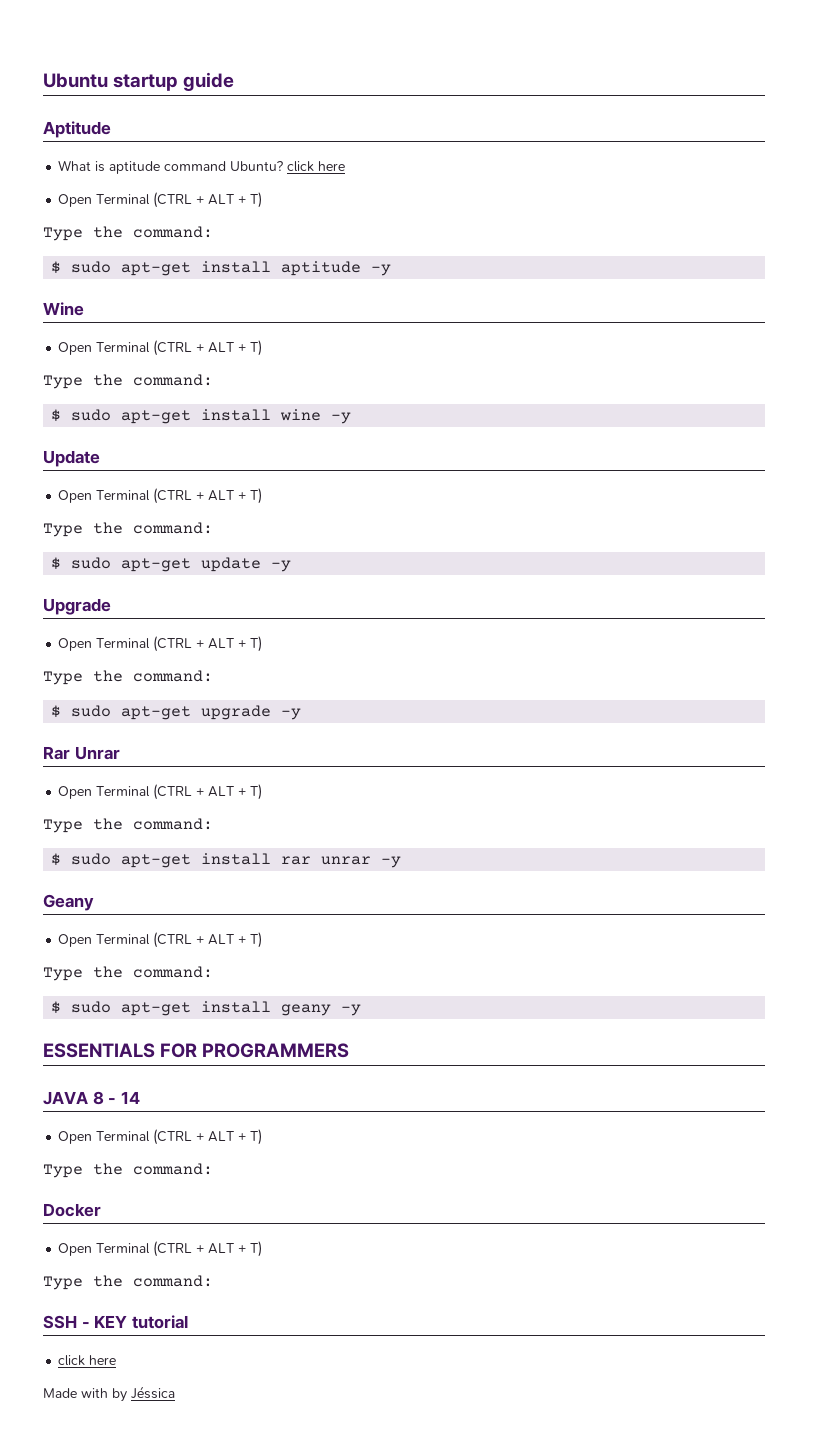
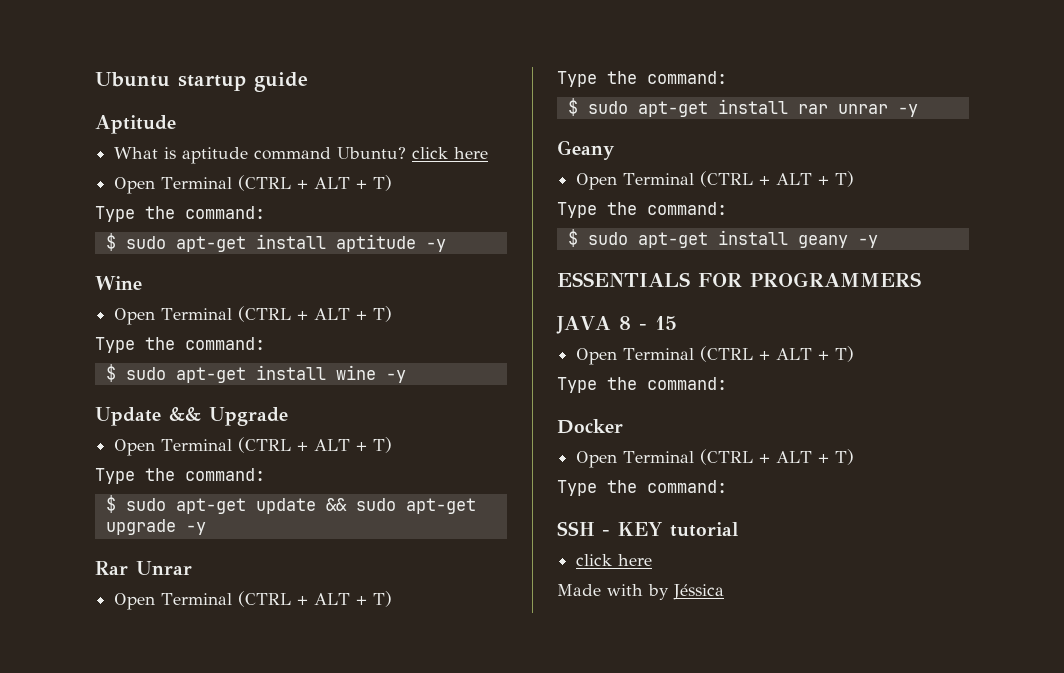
(100, 458) none -> [169,407,288,426] && Upgrade
[271,560,292,572] [43,598,111,615] [58,636,263,652] [43,670,213,685] [51,705,62,718] -y // Upgrade // Open Terminal (CTRL + ALT + T) // Type the command: // $ -> [325,498,347,511] &&
[120,1091,140,1104] 14 -> [654,316,677,330] 15

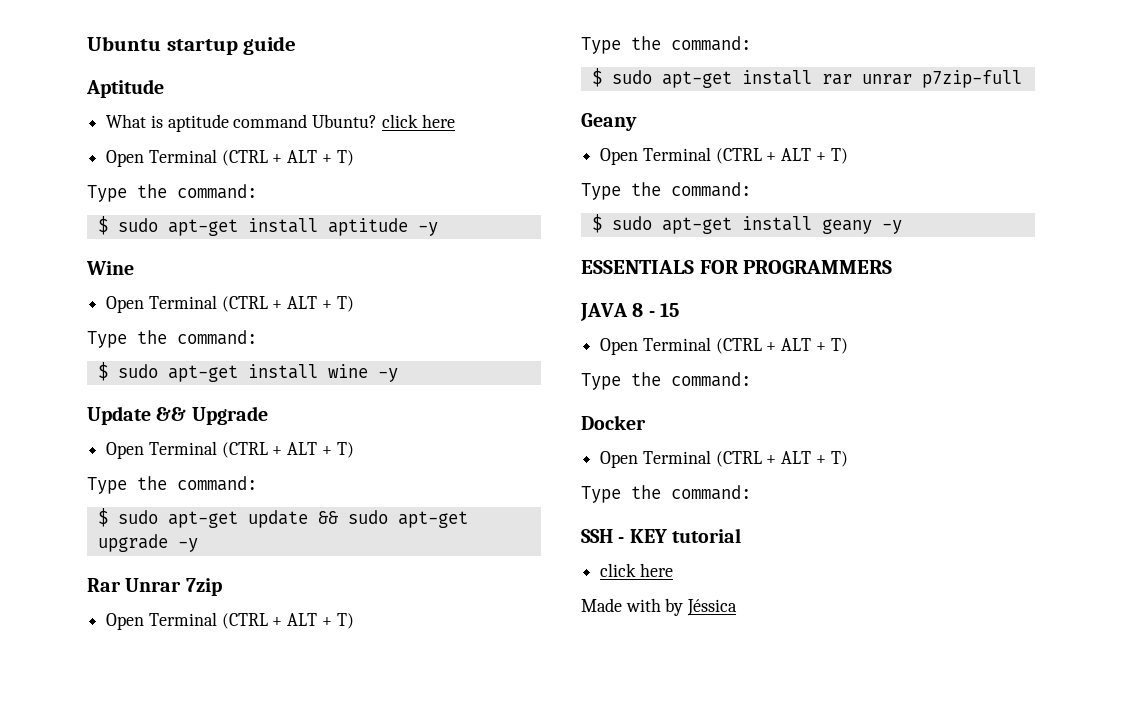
(192, 568) none -> [185,578,222,596] 7zip
[897,104,918,117] -y -> [921,70,1022,88] p7zip-full

